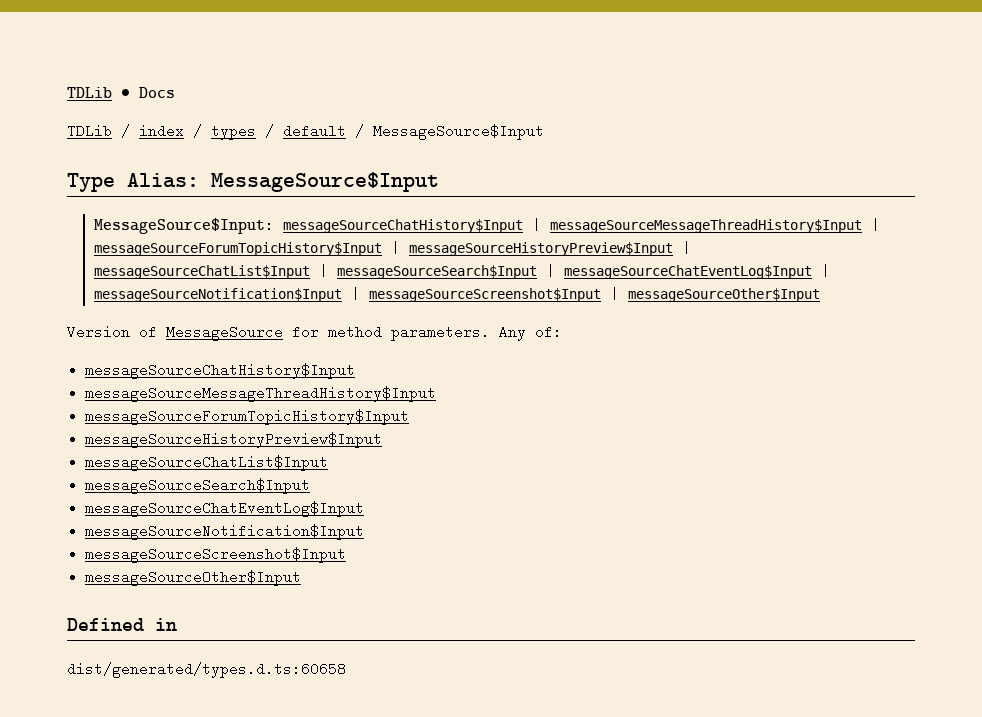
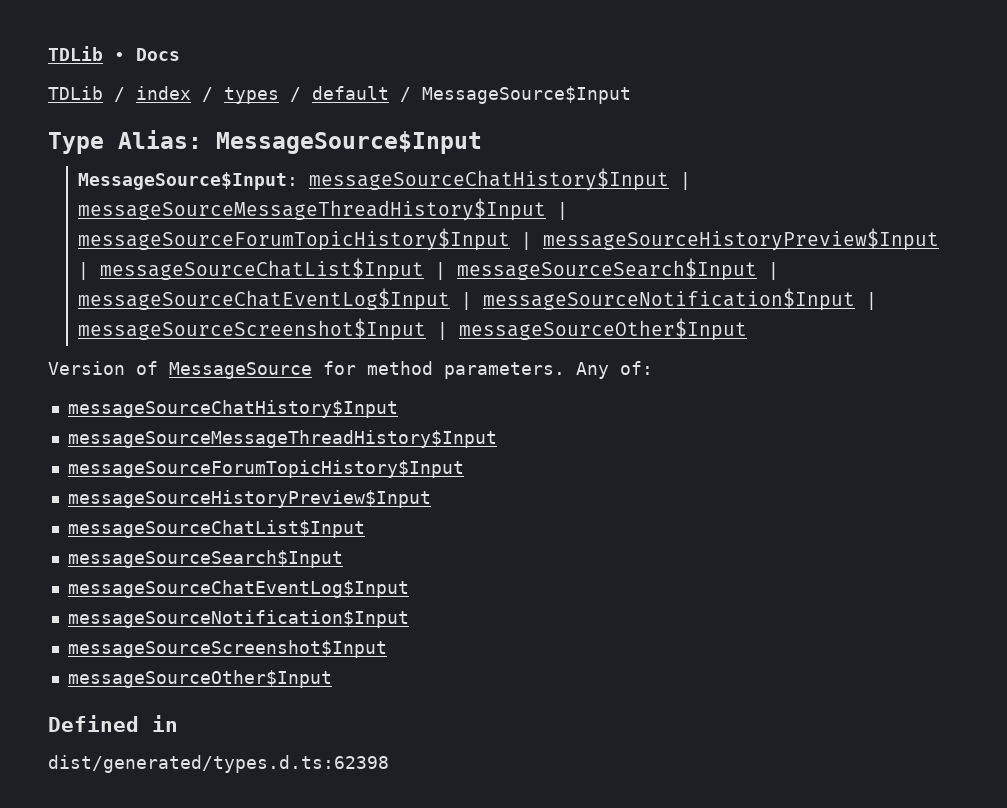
[67,662,346,678] dist/generated/types.d.ts:60658 -> [48,755,389,773] dist/generated/types.d.ts:62398

